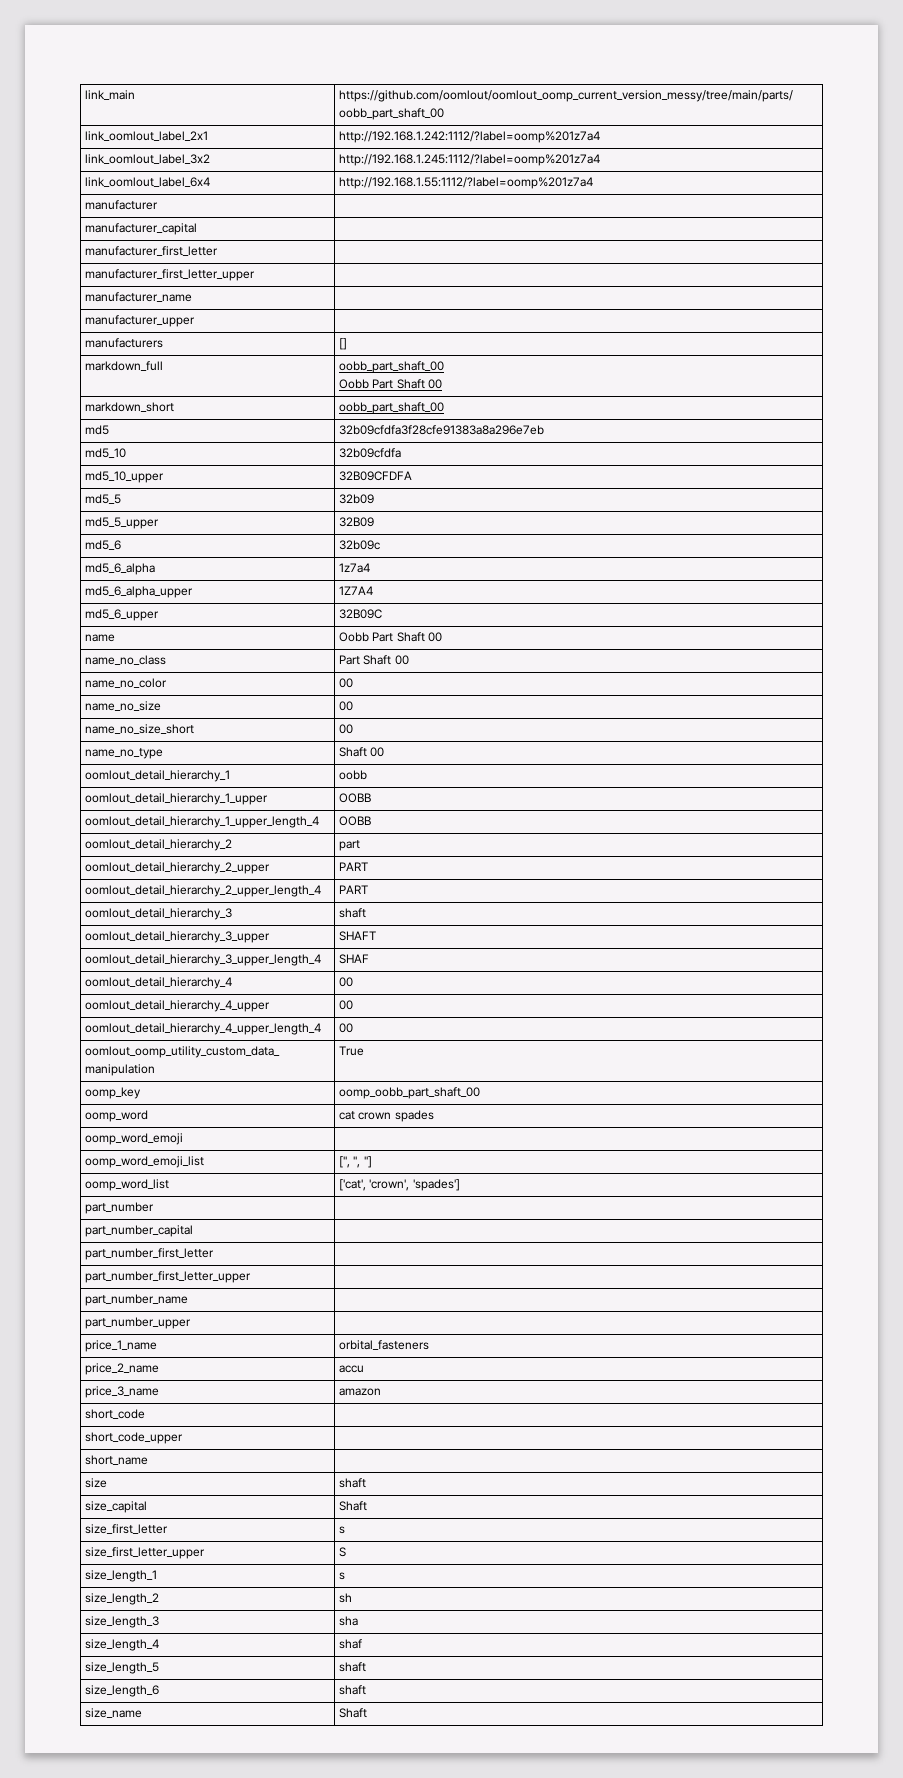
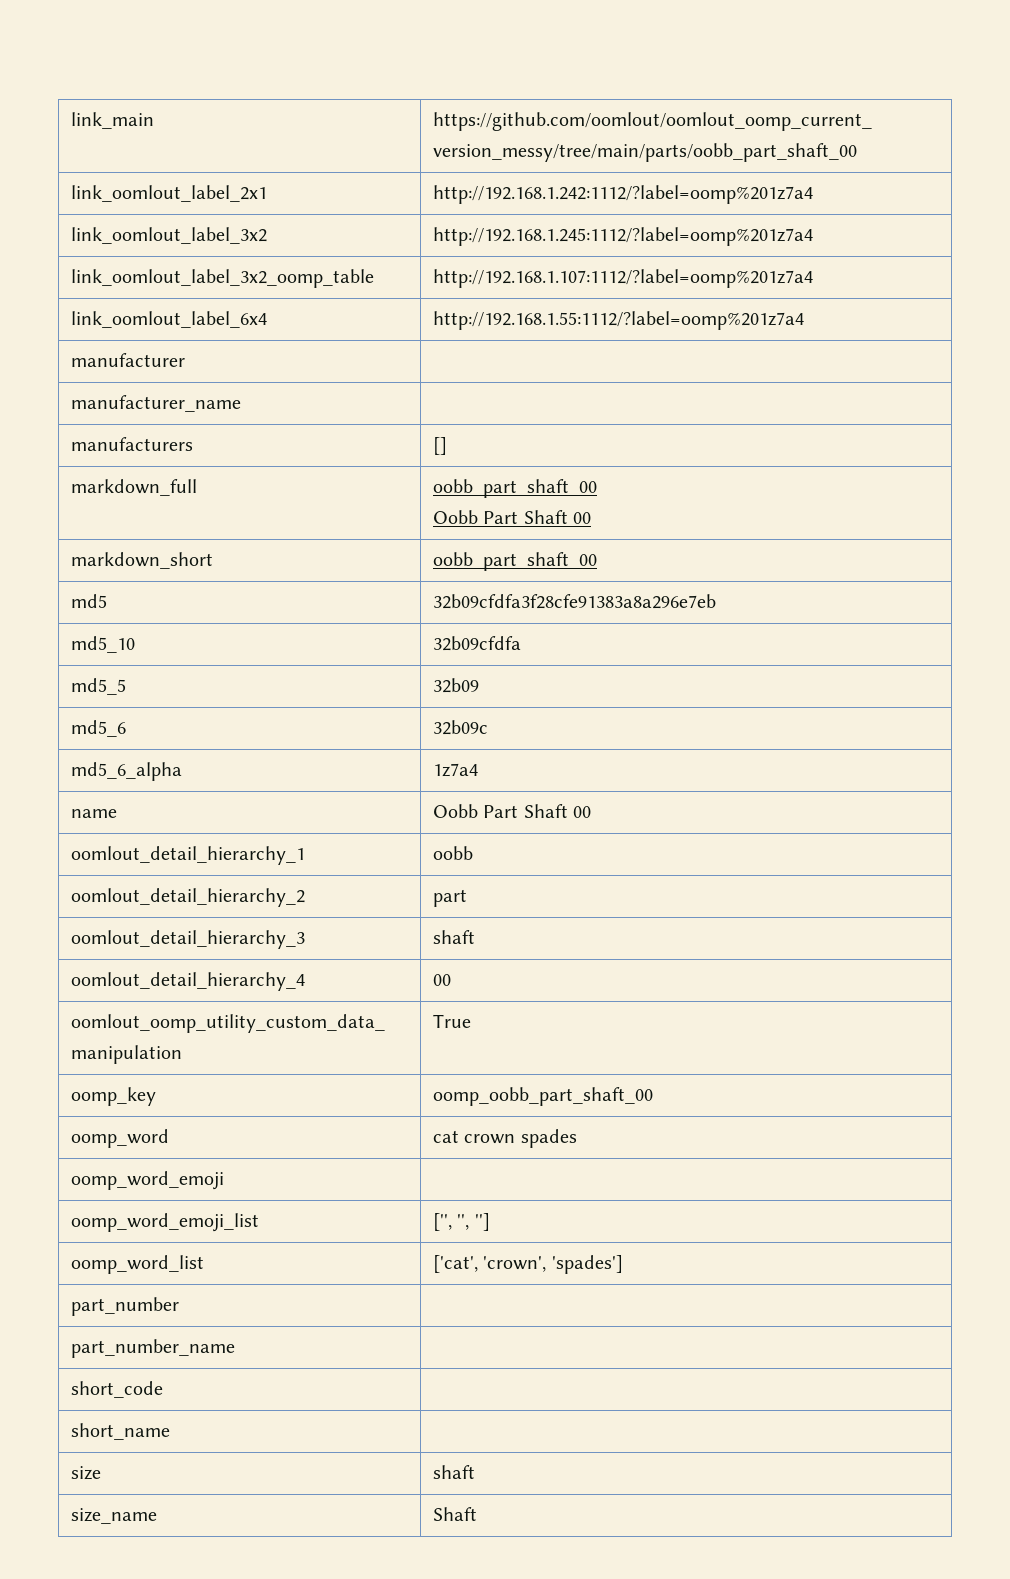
(601, 160) none -> [70,269,374,288] [432,269,813,288] // link_oomlout_label_3x2_oomp_table | http://192.168.1.107:1112/?label=oomp%201z7a4
[85,223,198,235] [85,246,219,256] [85,269,256,281] // manufacturer_capital | // manufacturer_first_letter | // manufacturer_first_letter_upper | -> (185, 360) none
[85,315,196,327] // manufacturer_upper | -> (241, 403) none
[85,471,165,483] [339,471,413,481] // md5_10_upper | 32B09CFDFA -> (521, 643) none
[85,517,160,529] [339,517,375,527] // md5_5_upper | 32B09 -> (479, 685) none
[85,586,194,598] [339,586,374,595] [85,609,160,621] [339,609,383,619] // md5_6_alpha_upper | 1Z7A4 // md5_6_upper | 32B09C -> (478, 770) none
[85,655,167,665] [339,655,409,665] [85,678,168,688] [339,678,354,688] [85,701,162,711] [339,701,354,711] [85,724,195,734] [339,724,354,734] [85,748,164,759] [339,747,385,757] [85,770,231,782] [339,770,368,780] [85,793,269,805] [339,793,372,803] [85,816,320,828] [339,816,372,826] [85,839,233,851] [339,840,361,851] [85,862,271,874] [339,862,369,871] [85,885,322,897] [339,885,369,894] [85,908,233,920] [339,908,367,918] [85,931,271,943] [339,931,377,941] [85,954,322,966] [339,954,370,964] [85,977,233,989] [339,977,354,987] [85,1000,271,1012] [339,1000,354,1010] [85,1023,322,1035] name_no_class | Part Shaft 00 // name_no_color | 00 // name_no_size | 00 // name_no_size_short | 00 // name_no_type | Shaft 00 // oomlout_detail_hierarchy_1 | oobb // oomlout_detail_hierarchy_1_upper | OOBB // oomlout_detail_hierarchy_1_upper_length_4 | OOBB // oomlout_detail_hierarchy_2 | part // oomlout_detail_hierarchy_2_upper | PART // oomlout_detail_hierarchy_2_upper_length_4 | PART // oomlout_detail_hierarchy_3 | shaft // oomlout_detail_hierarchy_3_upper | SHAFT // oomlout_detail_hierarchy_3_upper_length_4 | SHAF // oomlout_detail_hierarchy_4 | 00 // oomlout_detail_hierarchy_4_upper | 00 // oomlout_detail_hierarchy_4_upper_length_4 -> [70,846,305,865] [432,846,473,860] [70,888,305,907] [432,889,467,907] [70,930,305,949] [432,930,475,944] [70,972,305,991] oomlout_detail_hierarchy_1 | oobb // oomlout_detail_hierarchy_2 | part // oomlout_detail_hierarchy_3 | shaft // oomlout_detail_hierarchy_4
[85,1225,194,1237] [85,1248,215,1260] [85,1271,252,1283] [85,1294,189,1306] [85,1317,192,1329] [85,1340,158,1352] [339,1340,430,1350] [85,1363,160,1375] [339,1365,365,1373] [85,1386,160,1398] [339,1388,382,1396] part_number_capital | // part_number_first_letter | // part_number_first_letter_upper | // part_number_name | // part_number_upper | // price_1_name | orbital_fasteners // price_2_name | accu // price_3_name | amazon -> [70,1339,235,1358] part_number_name |
[85,1432,184,1444] // short_code_upper | -> (163, 1389) none
[85,1501,148,1513] [339,1501,368,1511] [85,1524,169,1534] [339,1526,346,1534] [85,1547,206,1559] [339,1547,347,1557] [85,1570,158,1582] [339,1572,346,1580] [85,1593,160,1605] [339,1593,353,1603] [85,1616,160,1628] [339,1616,359,1626] [85,1639,160,1651] [339,1639,363,1649] [85,1662,160,1674] [339,1662,367,1672] [85,1685,160,1697] [339,1685,367,1695] // size_capital | Shaft // size_first_letter | s // size_first_letter_upper | S // size_length_1 | s // size_length_2 | sh // size_length_3 | sha // size_length_4 | shaf // size_length_5 | shaft // size_length_6 | shaft -> (475, 1472) none

